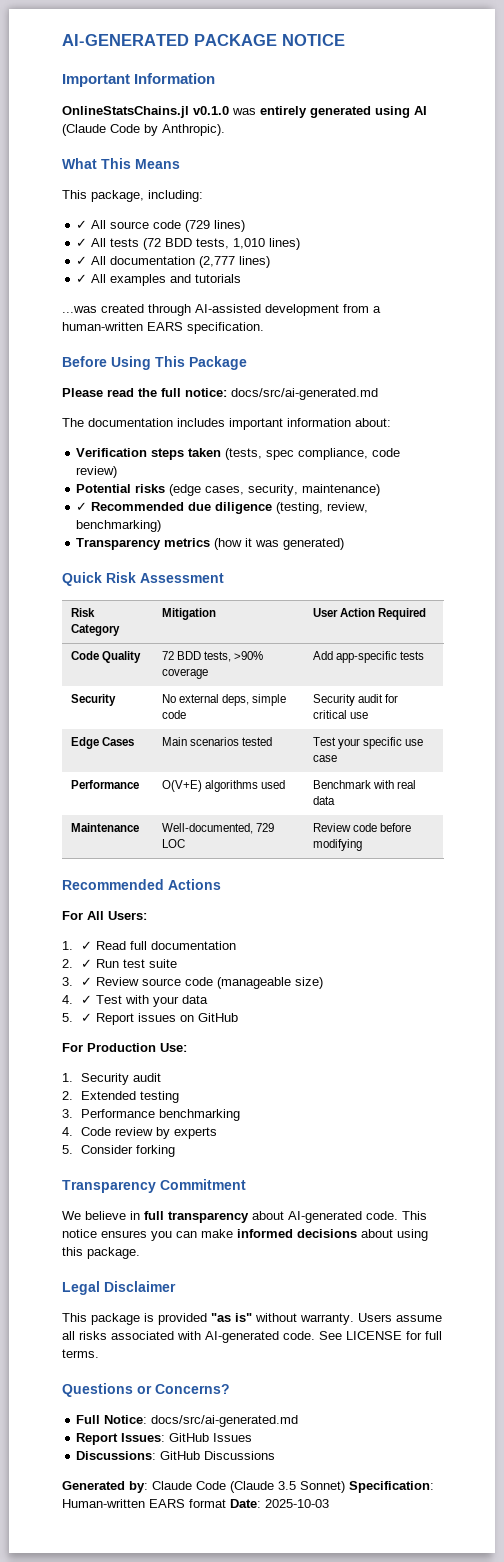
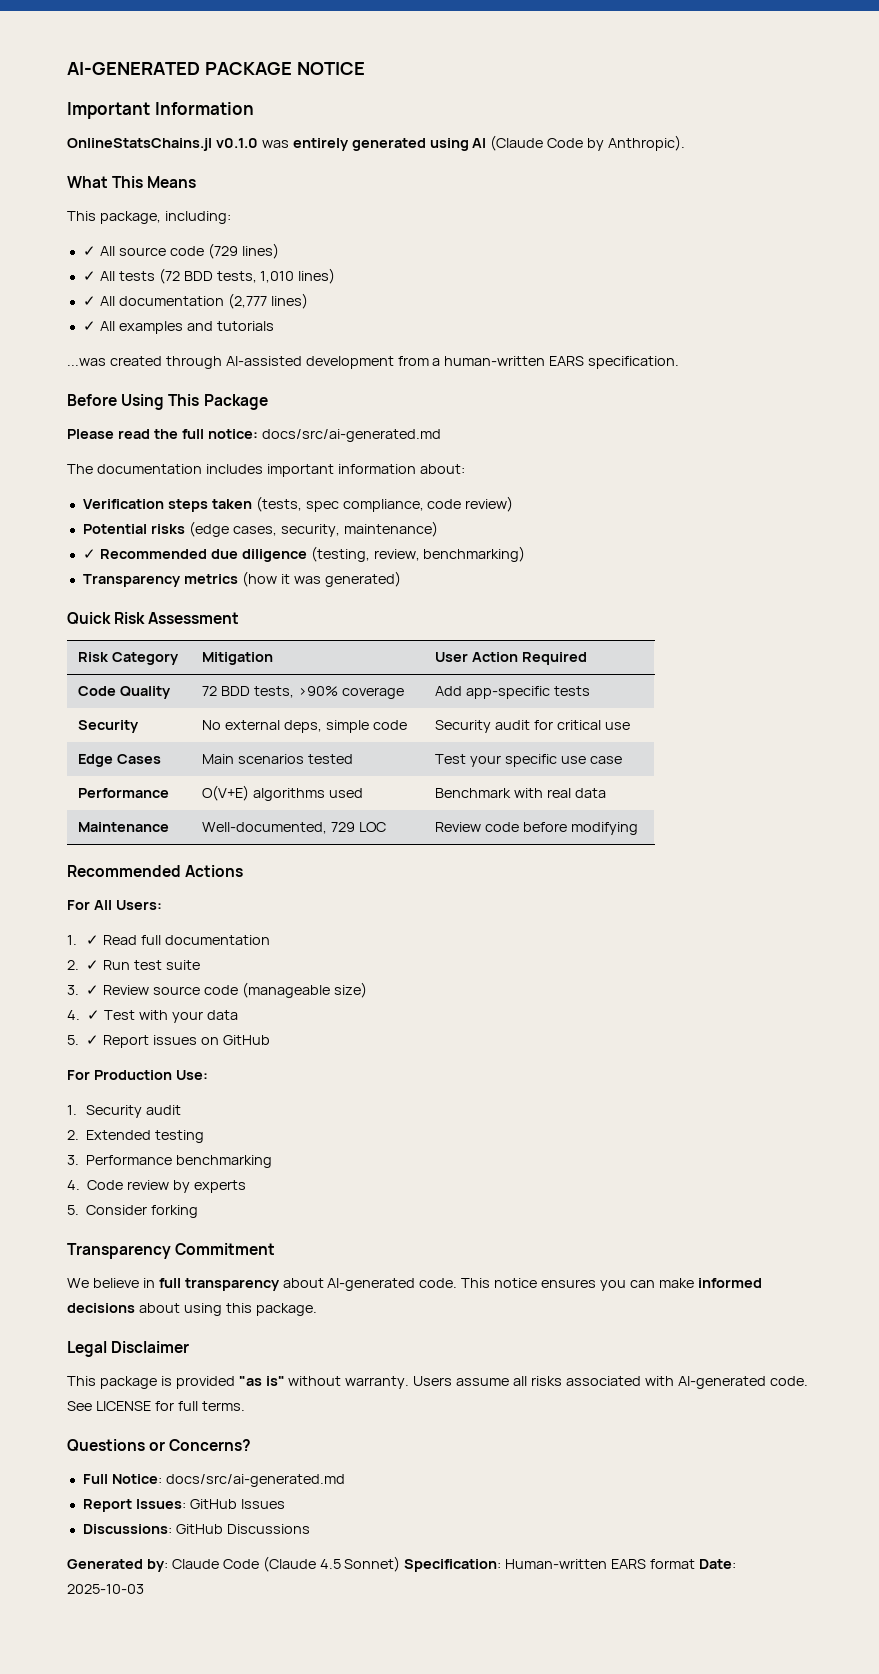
[278,1481,296,1490] 3.5 -> [319,1559,341,1569] 4.5

